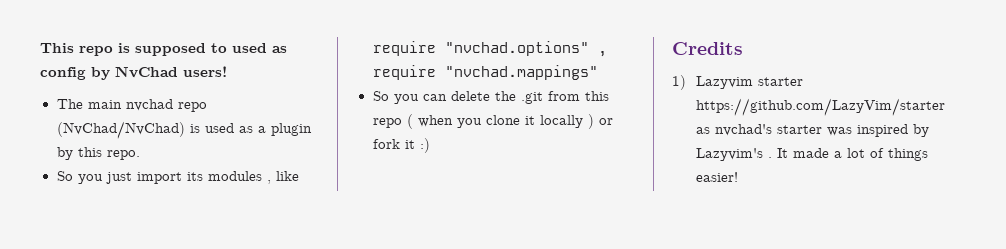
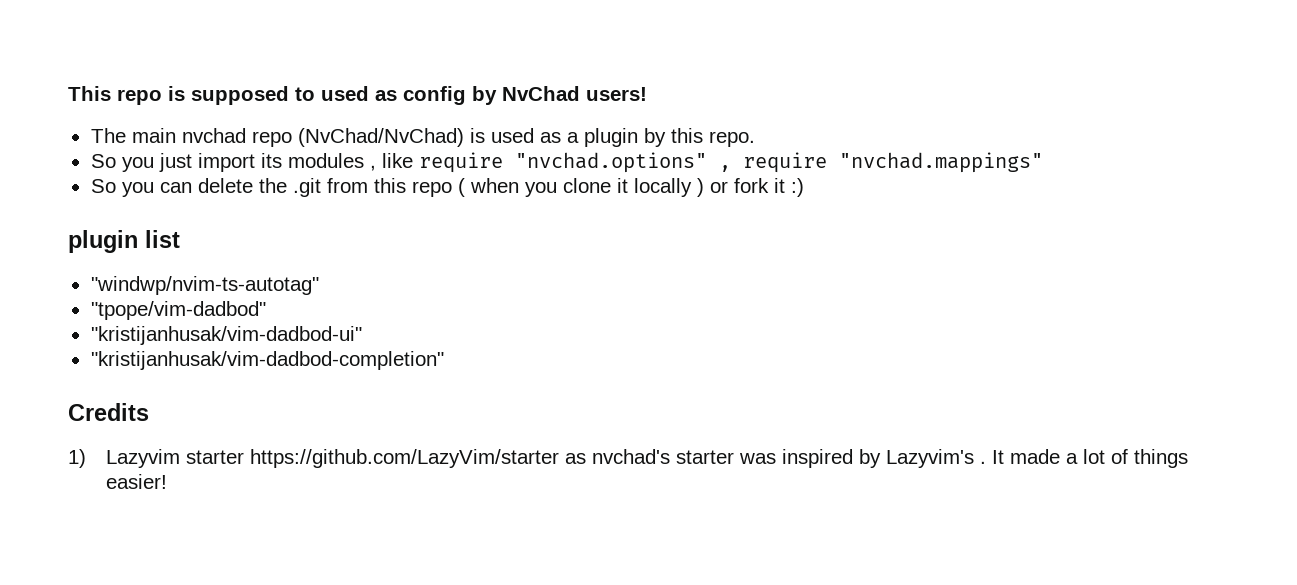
(430, 145) none -> [68,230,180,253] [90,276,319,295] [90,301,266,320] [90,326,362,345] [90,351,444,370] // plugin list // "windwp/nvim-ts-autotag" // "tpope/vim-dadbod" // "kristijanhusak/vim-dadbod-ui" // "kristijanhusak/vim-dadbod-completion"

